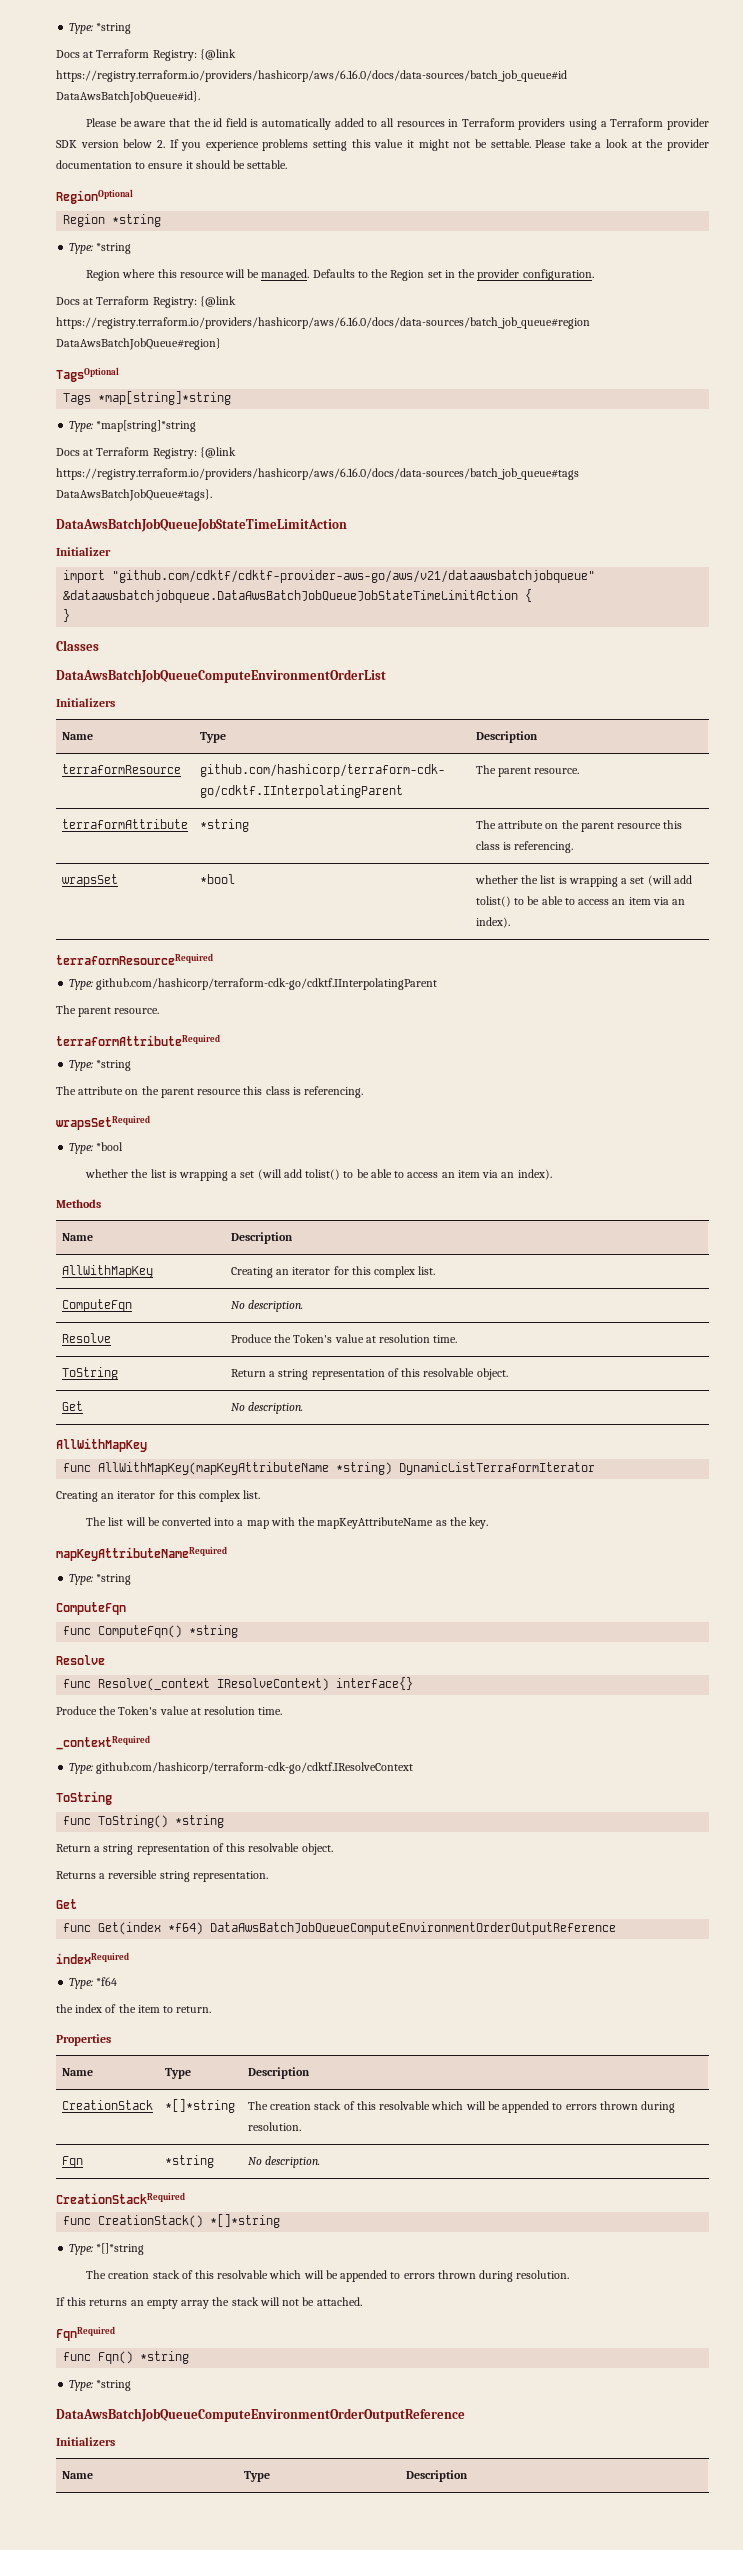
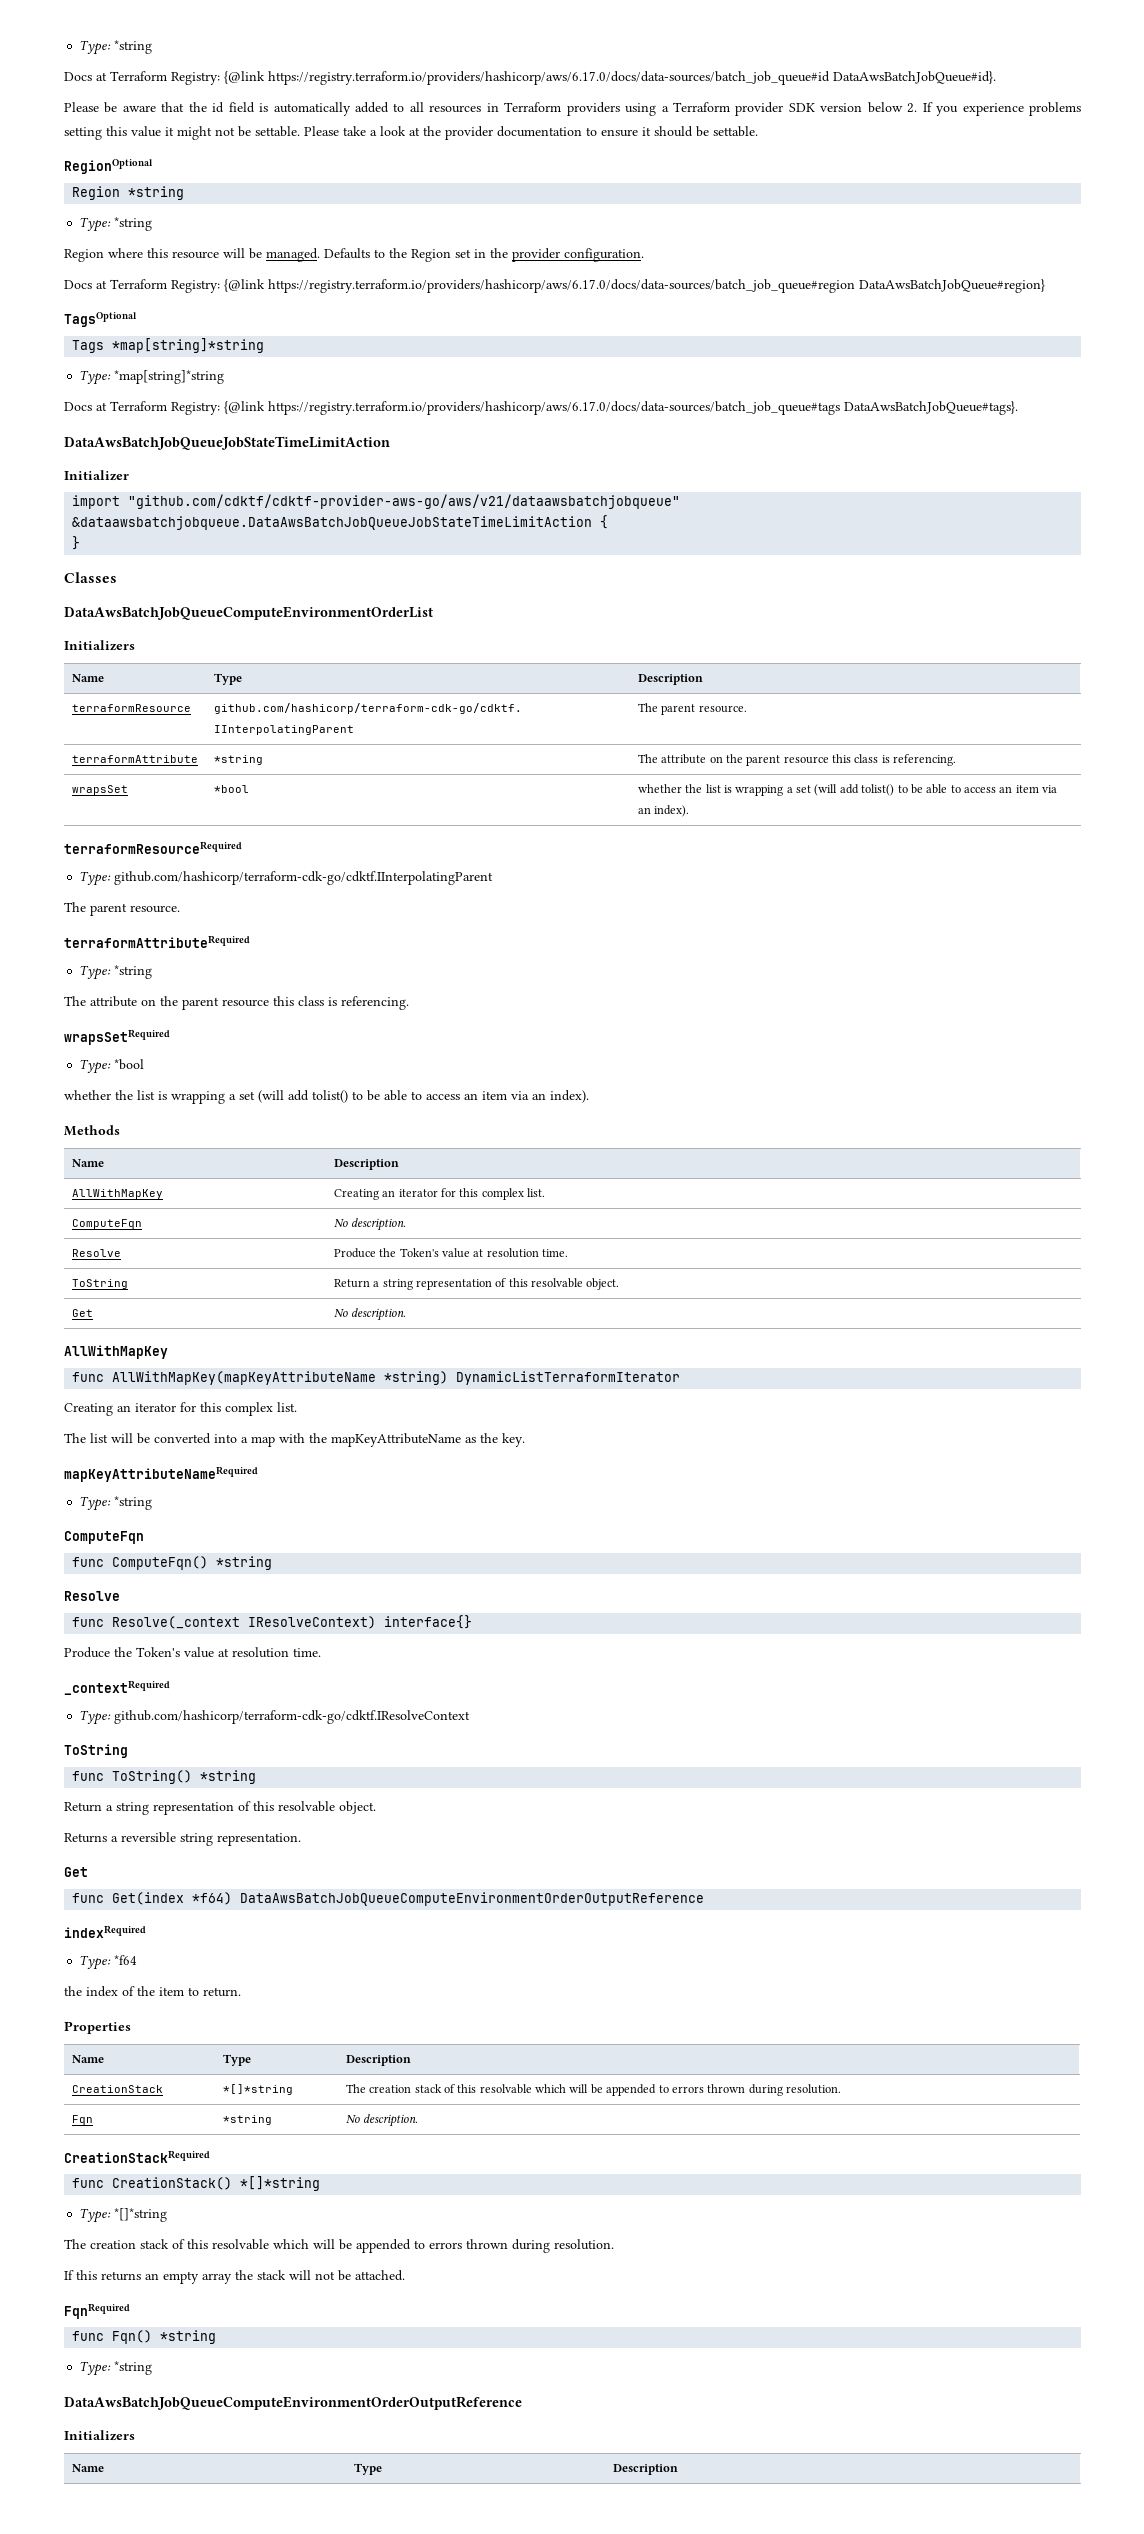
[56,70,567,82] https://registry.terraform.io/providers/hashicorp/aws/6.16.0/docs/data-sources/batch_job_queue#id -> [268,71,830,85] https://registry.terraform.io/providers/hashicorp/aws/6.17.0/docs/data-sources/batch_job_queue#id
[56,317,590,329] https://registry.terraform.io/providers/hashicorp/aws/6.16.0/docs/data-sources/batch_job_queue#region -> [268,279,855,293] https://registry.terraform.io/providers/hashicorp/aws/6.17.0/docs/data-sources/batch_job_queue#region
[56,468,579,480] https://registry.terraform.io/providers/hashicorp/aws/6.16.0/docs/data-sources/batch_job_queue#tags -> [268,401,840,415] https://registry.terraform.io/providers/hashicorp/aws/6.17.0/docs/data-sources/batch_job_queue#tags

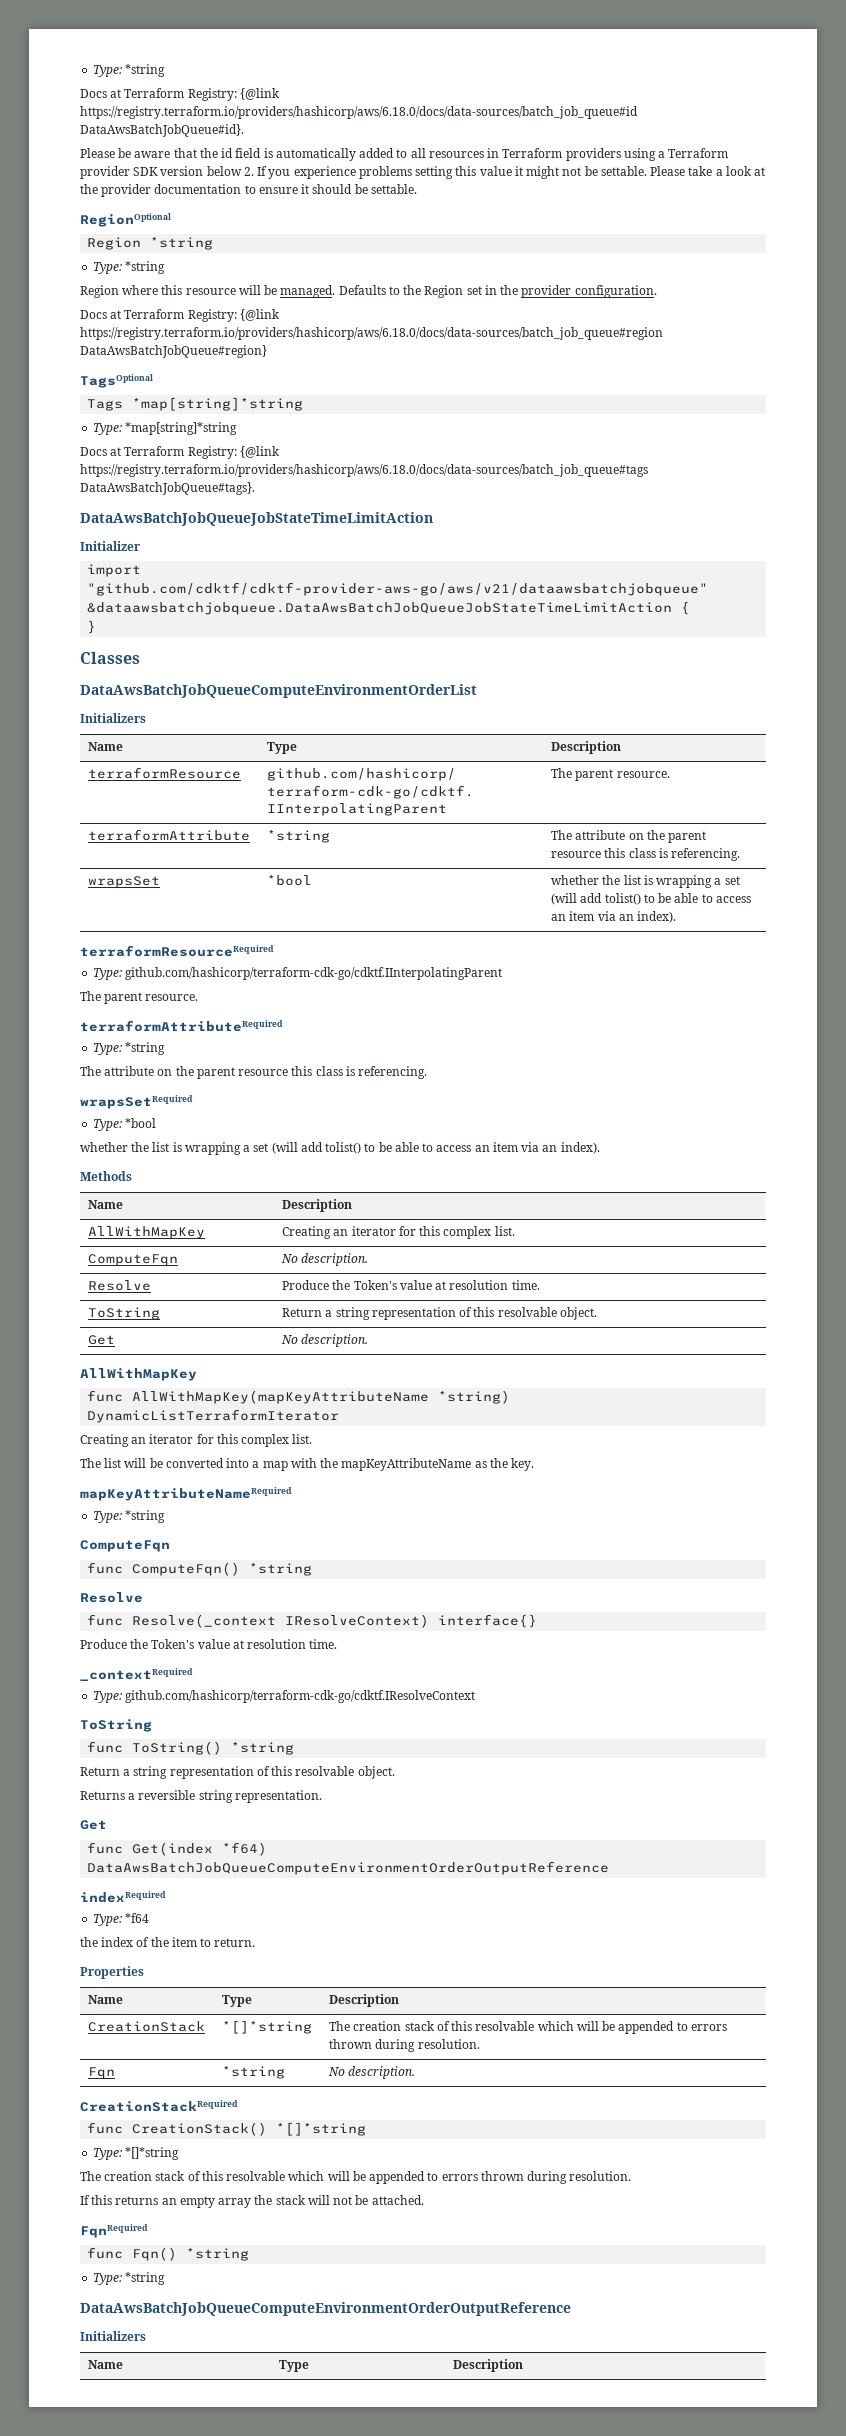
[268,71,830,85] https://registry.terraform.io/providers/hashicorp/aws/6.17.0/docs/data-sources/batch_job_queue#id -> [80,106,638,119] https://registry.terraform.io/providers/hashicorp/aws/6.18.0/docs/data-sources/batch_job_queue#id
[268,279,855,293] https://registry.terraform.io/providers/hashicorp/aws/6.17.0/docs/data-sources/batch_job_queue#region -> [80,327,663,340] https://registry.terraform.io/providers/hashicorp/aws/6.18.0/docs/data-sources/batch_job_queue#region
[268,401,840,415] https://registry.terraform.io/providers/hashicorp/aws/6.17.0/docs/data-sources/batch_job_queue#tags -> [80,464,648,477] https://registry.terraform.io/providers/hashicorp/aws/6.18.0/docs/data-sources/batch_job_queue#tags

